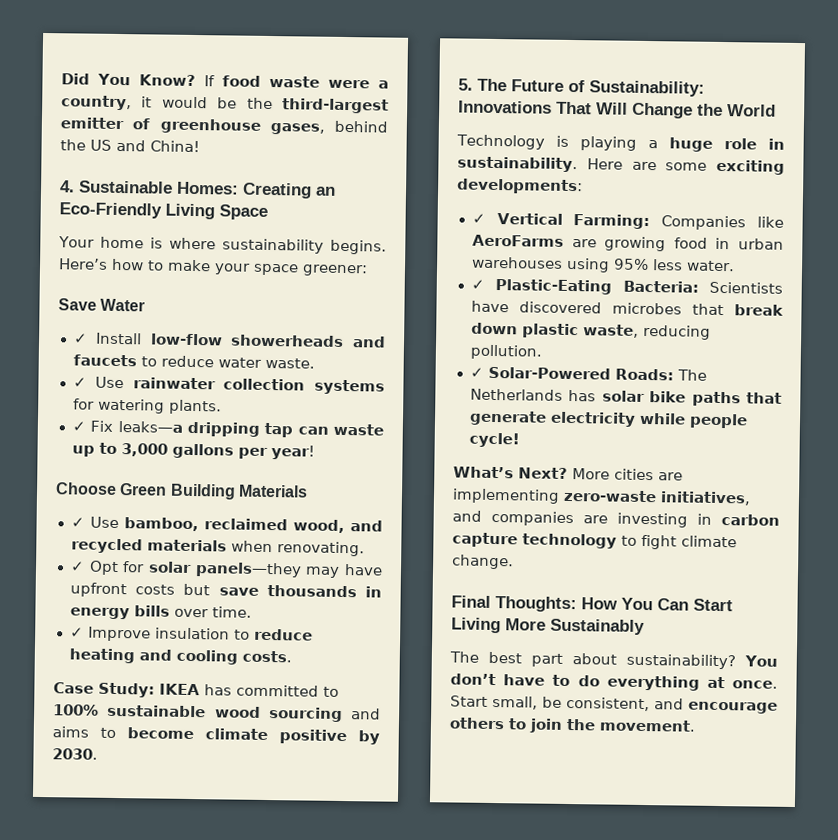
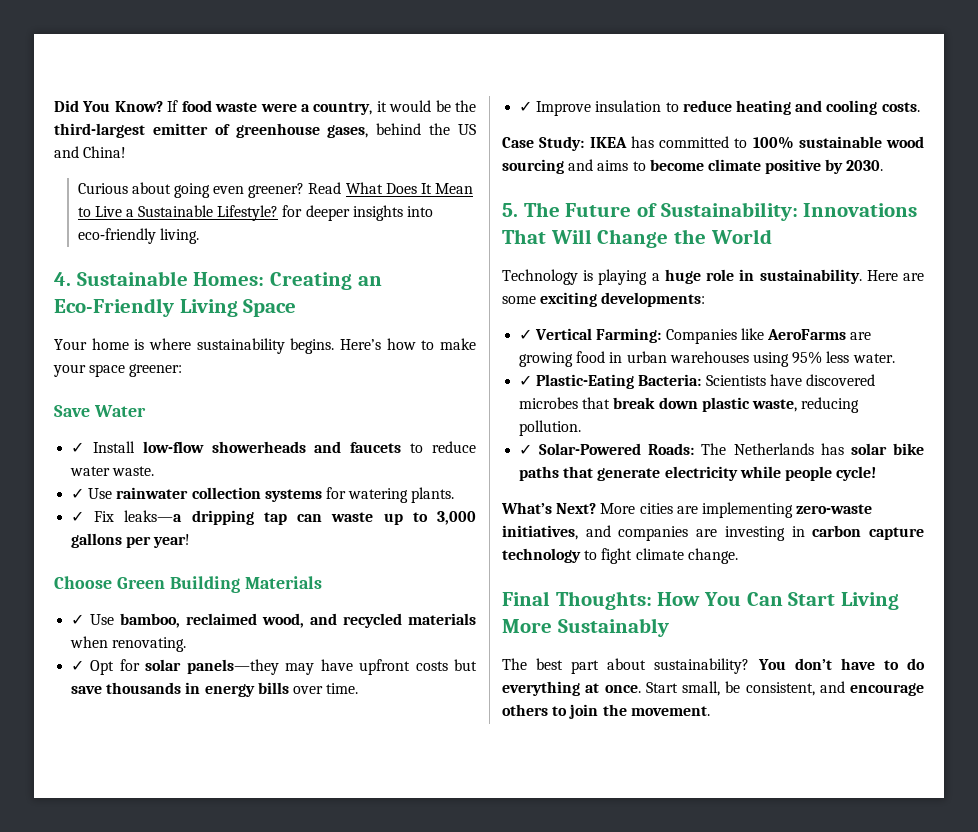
(200, 146) none -> [77,182,474,198] [77,205,434,221] [77,228,199,244] // Curious about going even greener? Read What Does It Mean to Live a Sustainable Lifestyle? for deeper insights into eco‑friendly living.

